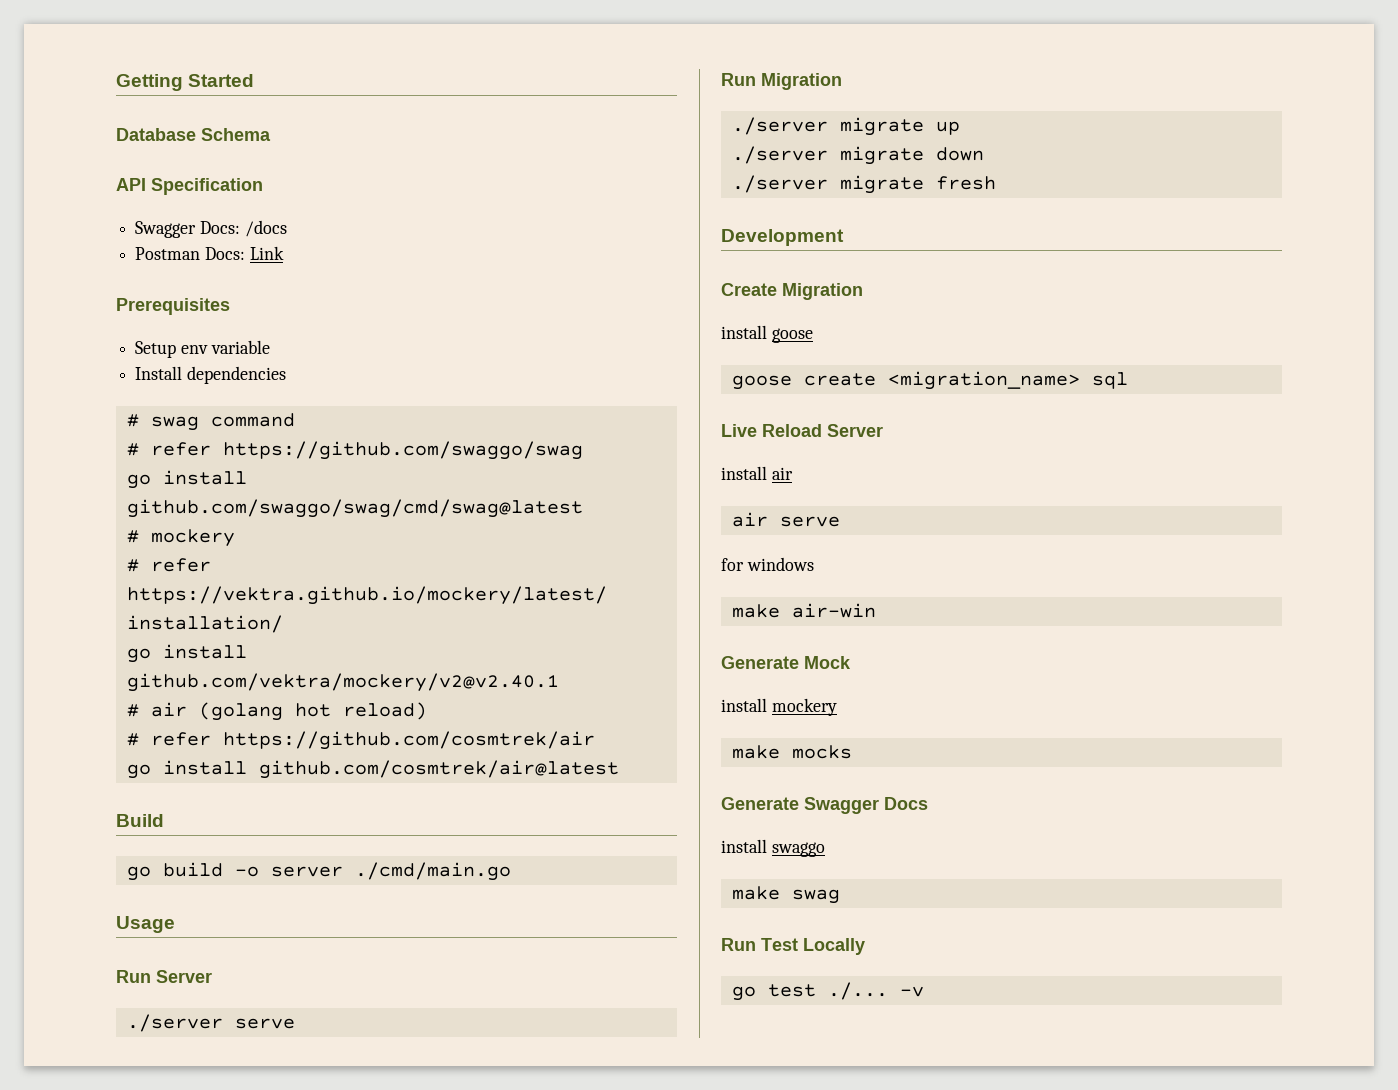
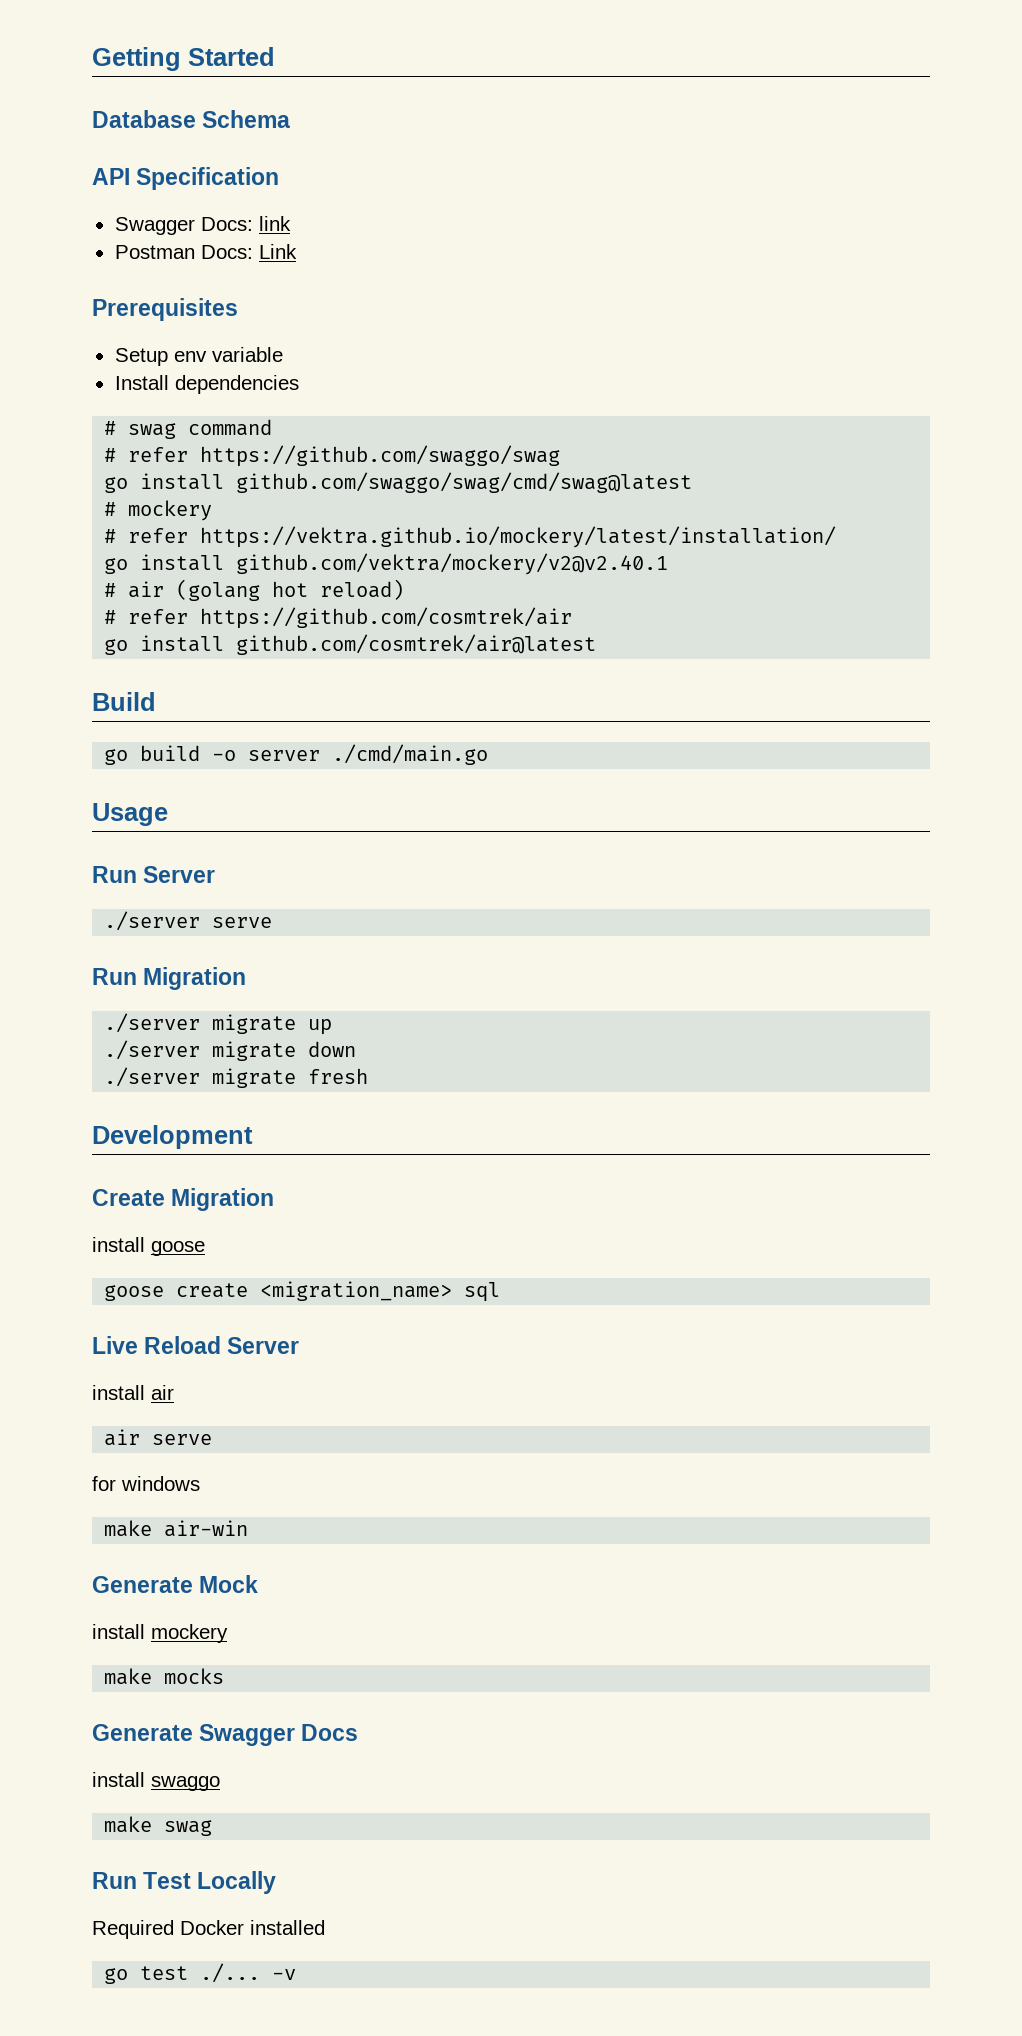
[244,220,287,237] /docs -> [258,216,291,231] link
(865, 946) none -> [92,1920,325,1939] // Required Docker installed

